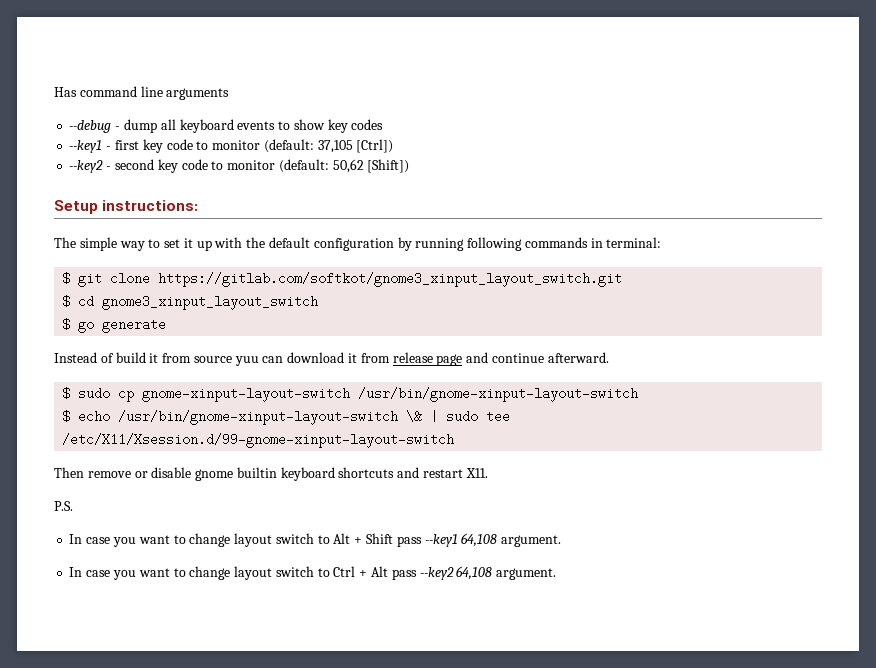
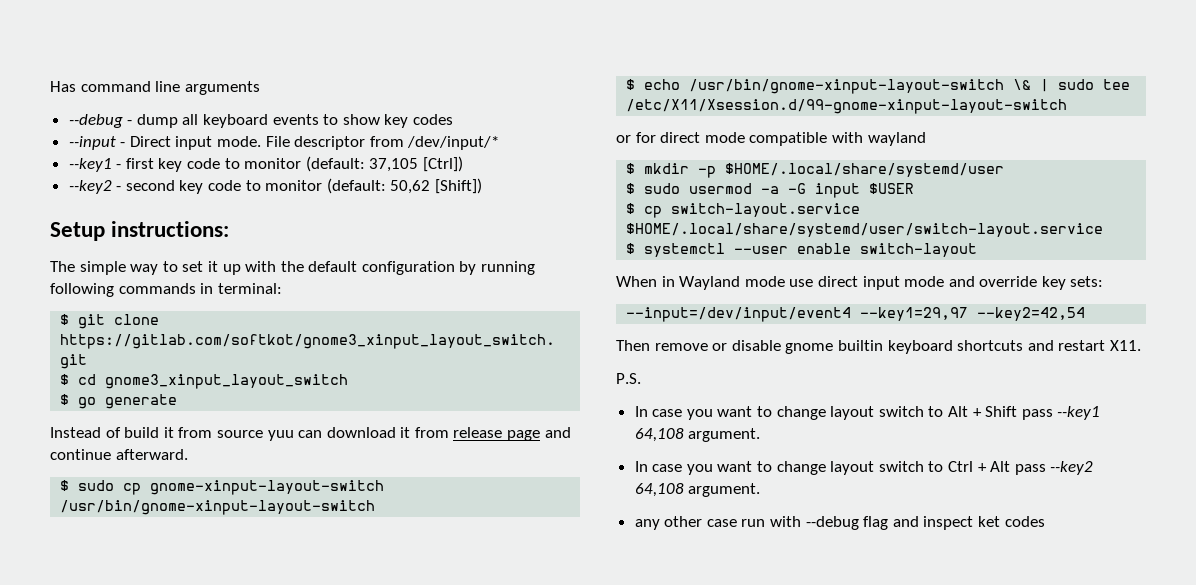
(384, 124) none -> [68,136,500,150] // --input - Direct input mode. File descriptor from /dev/input/*
(455, 440) none -> [616,132,926,146] [626,163,1005,178] [626,183,915,198] [626,203,861,218] [626,223,1104,237] [626,243,978,257] [616,276,1104,290] [626,307,1086,322] // or for direct mode compatible with wayland // $ mkdir -p $HOME/.local/share/systemd/user // $ sudo usermod -a -G input $USER // $ cp switch-layout.service $HOME/.local/share/systemd/user/switch-layout.service // $ systemctl --user enable switch-layout // When in Wayland mode use direct input mode and override key sets: // --input=/dev/input/event4 --key1=29,97 --key2=42,54
(557, 574) none -> [634,516,1045,530] // any other case run with --debug flag and inspect ket codes

